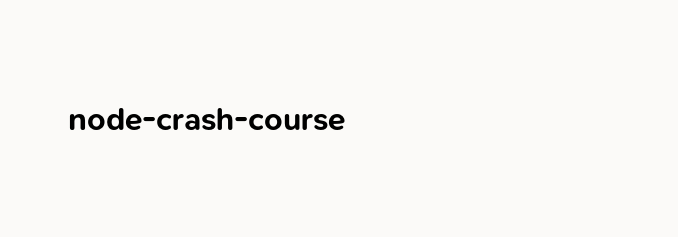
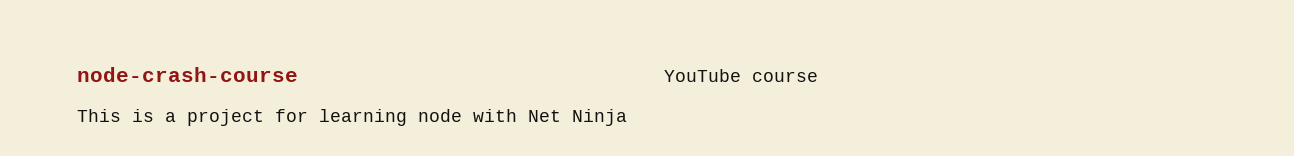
(345, 119) none -> [77,109,627,126] [664,69,818,82] // This is a project for learning node with Net Ninja YouTube course

